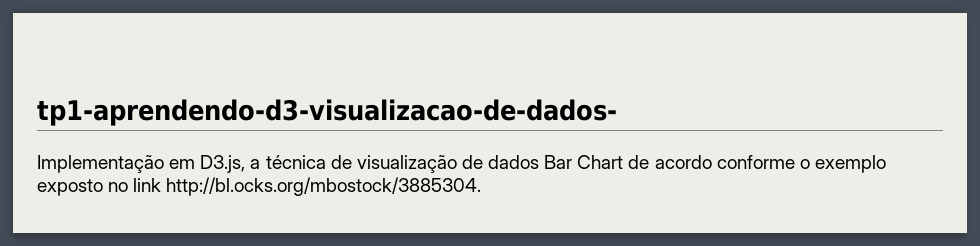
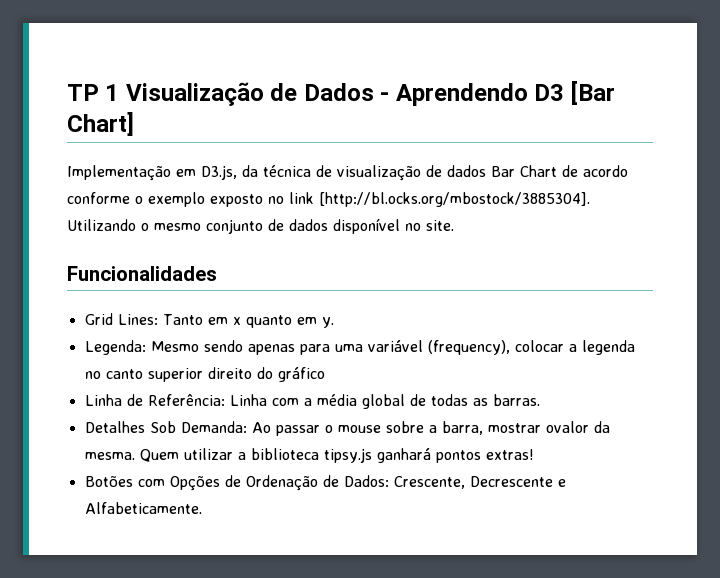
[37,99,617,126] tp1-aprendendo-d3-visualizacao-de-dados- -> [67,81,615,106] [67,112,134,136] TP 1 Visualização de Dados - Aprendendo D3 [Bar Chart]
[250,159,261,169] a -> [242,165,258,177] da
[166,177,482,196] http://bl.ocks.org/mbostock/3885304. -> [319,192,590,207] [67,218,454,234] [67,266,217,281] [84,313,334,328] [84,340,635,355] [84,367,325,382] [84,394,540,409] [84,421,610,436] [84,448,534,463] [84,475,566,491] [84,502,202,514] [http://bl.ocks.org/mbostock/3885304]. Utilizando o mesmo conjunto de dados disponível no site. // Funcionalidades // Grid Lines: Tanto em x quanto em y. // Legenda: Mesmo sendo apenas para uma variável (frequency), colocar a legenda no canto superior direito do gráfico // Linha de Referência: Linha com a média global de todas as barras. // Detalhes Sob Demanda: Ao passar o mouse sobre a barra, mostrar ovalor da mesma. Quem utilizar a biblioteca tipsy.js ganhará pontos extras! // Botões com Opções de Ordenação de Dados: Crescente, Decrescente e Alfabeticamente.

